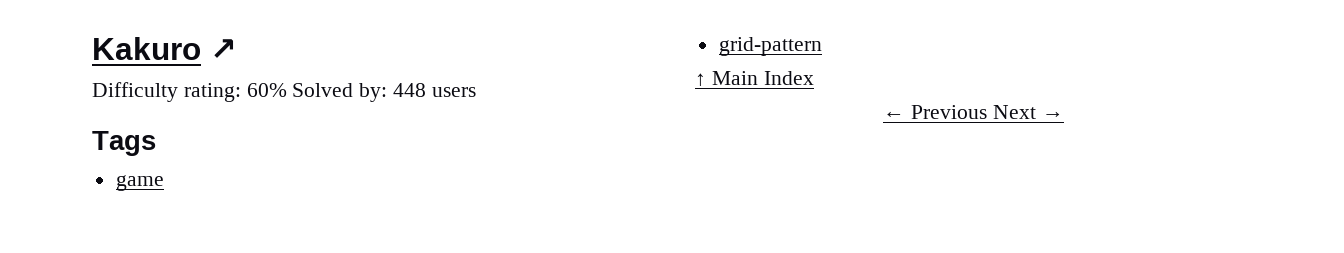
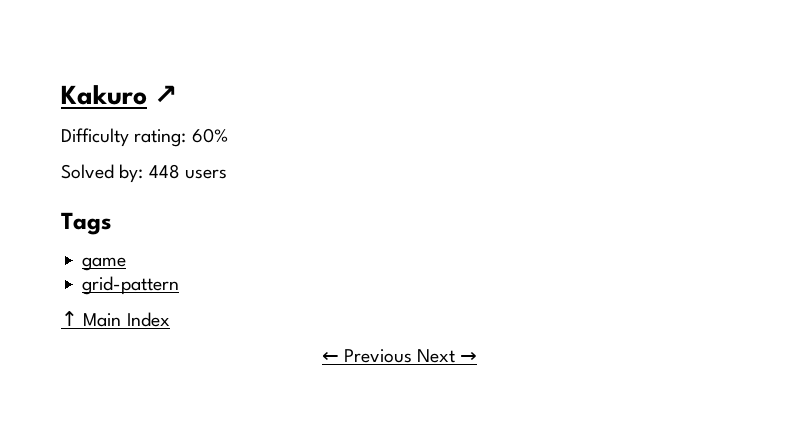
(287, 90) none -> (228, 135) //

